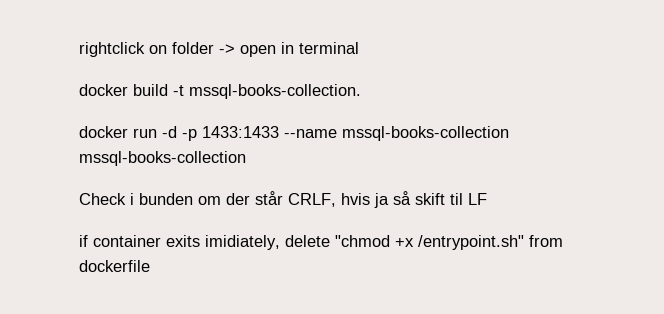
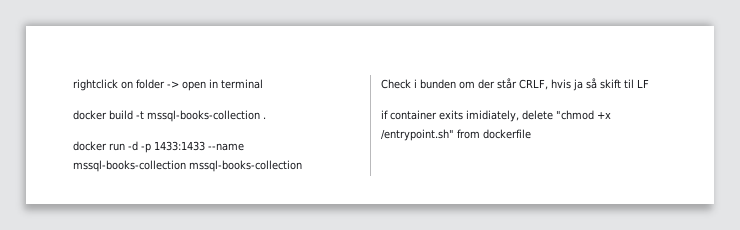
[189,84,361,99] mssql-books-collection. -> [147,110,266,122] mssql-books-collection .

